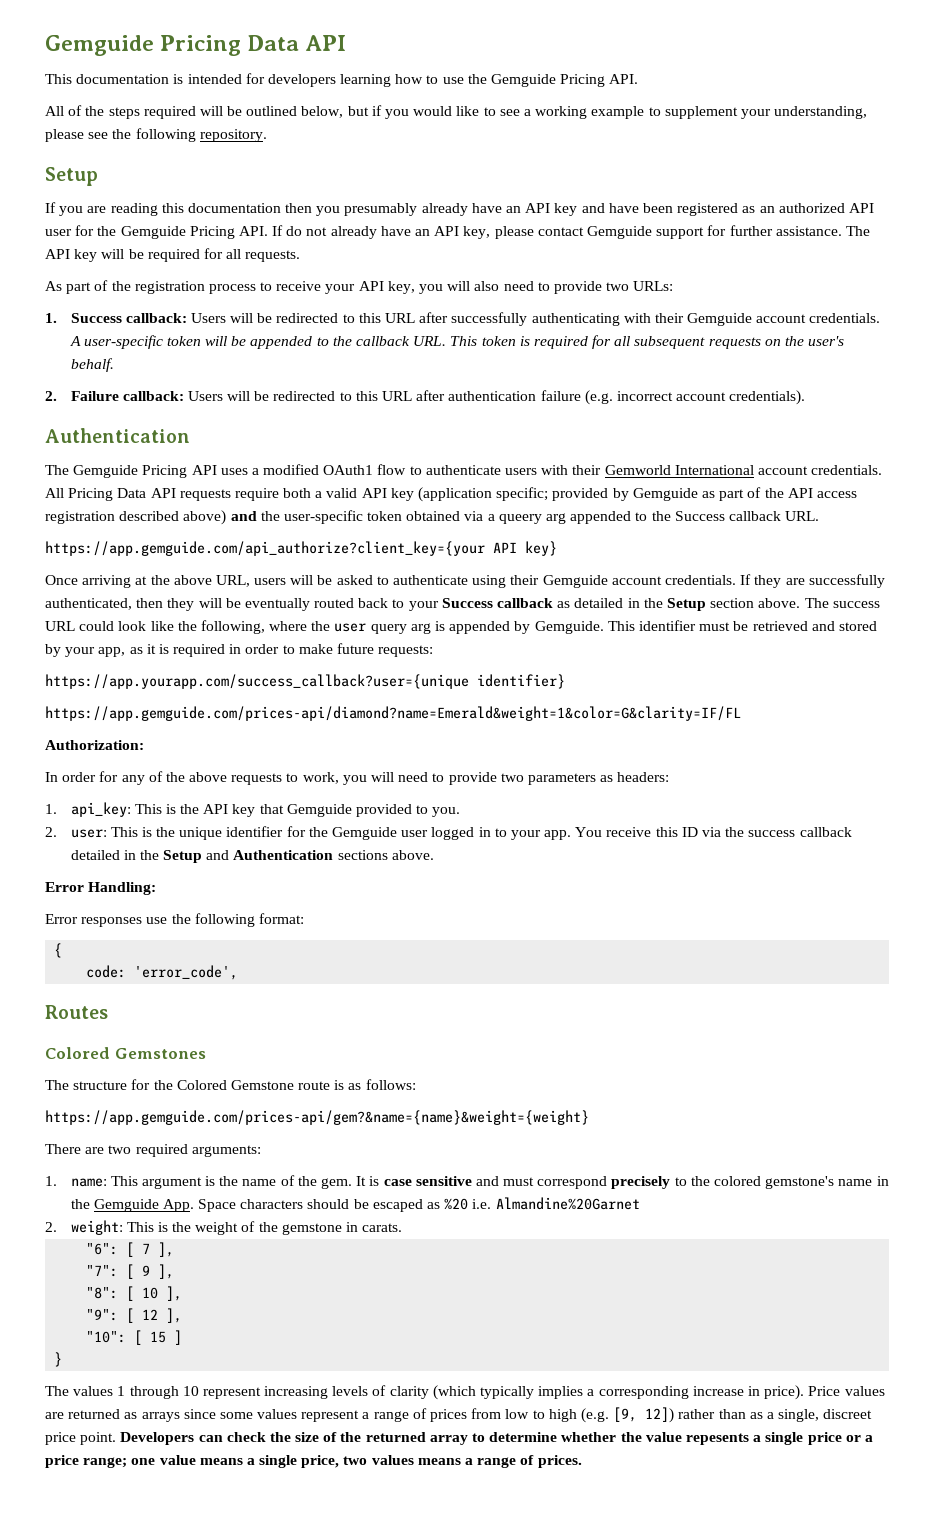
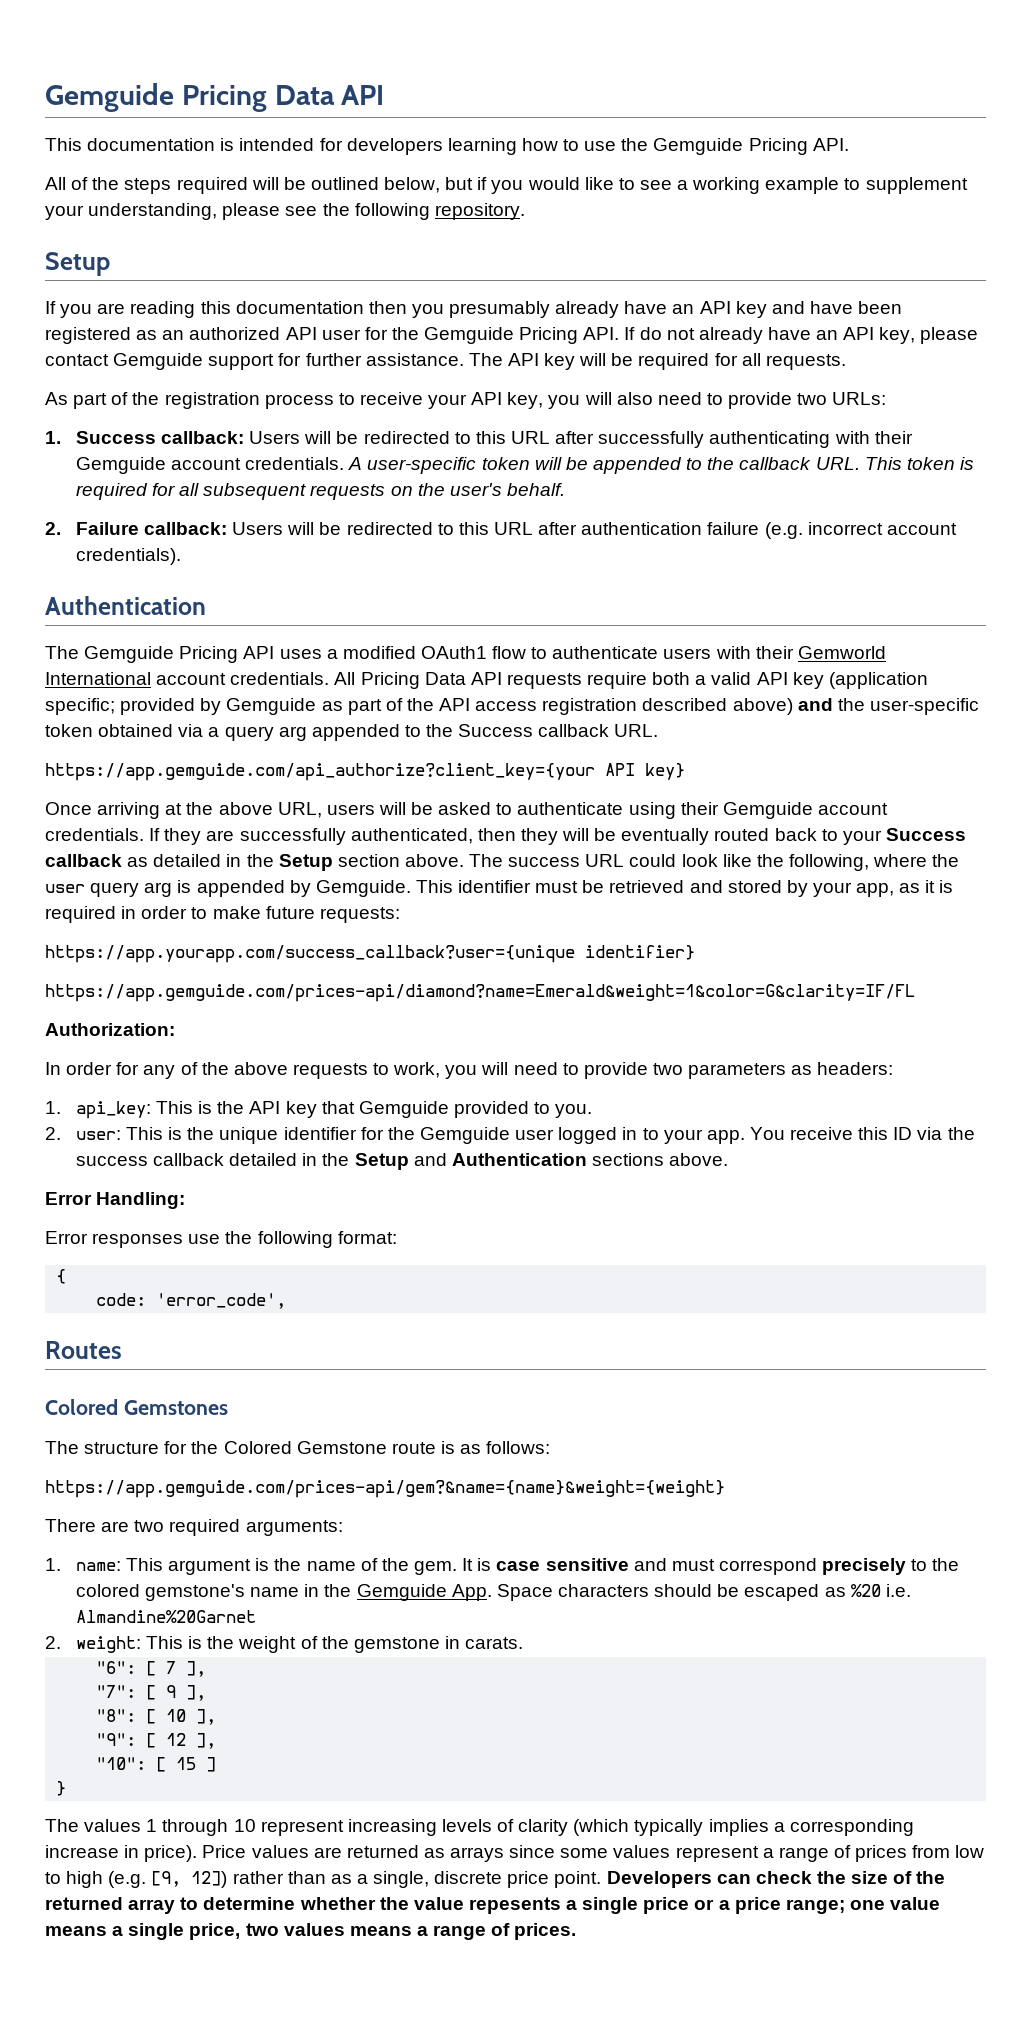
[498,514,542,524] queery -> [224,726,274,741] query
[823,1409,873,1419] discreet -> [434,1871,503,1884] discrete

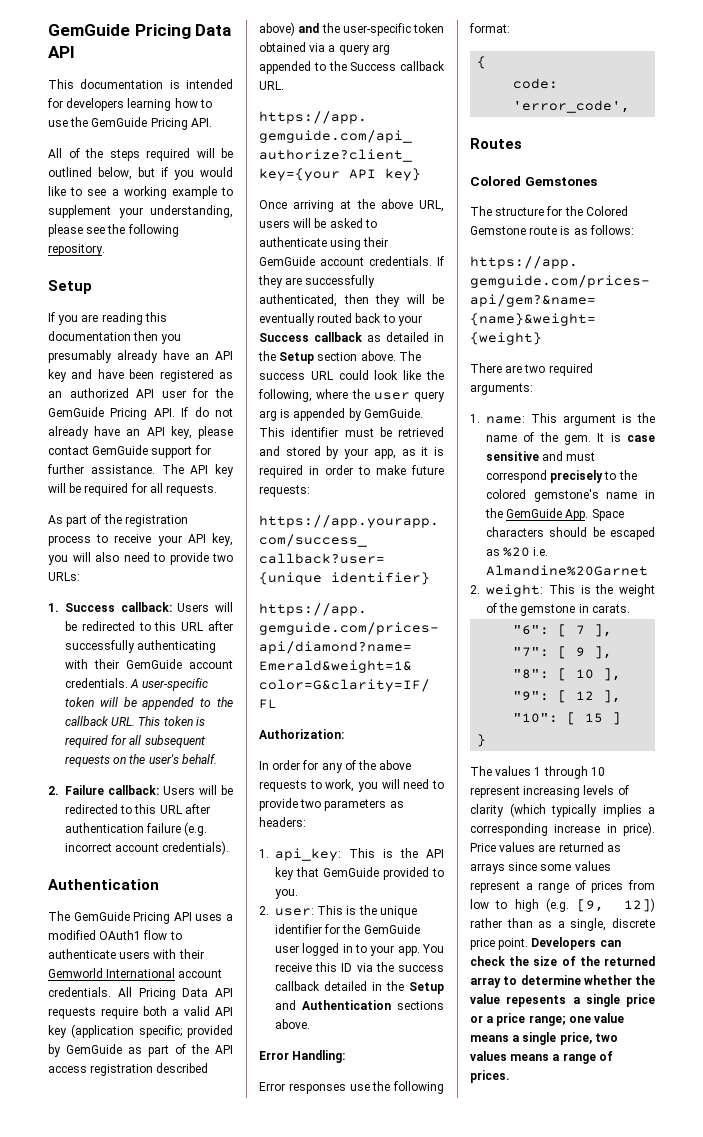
[45,83,174,112] Gemguide -> [48,24,130,36] GemGuide
[653,138,744,155] Gemguide -> [91,117,148,127] GemGuide
[424,327,515,344] Gemguide -> [48,407,104,417] GemGuide
[113,353,204,370] Gemguide -> [92,445,149,455] GemGuide
[75,457,166,474] Gemguide -> [126,659,182,669] GemGuide
[84,646,175,663] Gemguide -> [73,911,130,921] GemGuide
[226,698,317,715] Gemguide -> [66,1044,122,1054] GemGuide
[722,802,813,819] Gemguide -> [259,256,315,266] GemGuide
[315,880,411,897] Gemguide. -> [363,408,423,418] GemGuide.
[358,1101,449,1118] Gemguide -> [323,867,379,877] GemGuide
[419,1127,510,1144] Gemguide -> [363,924,420,934] GemGuide
[356,1584,447,1601] Gemguide -> [506,508,563,518] GemGuide

